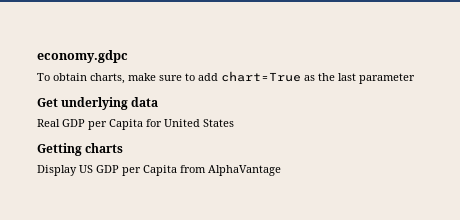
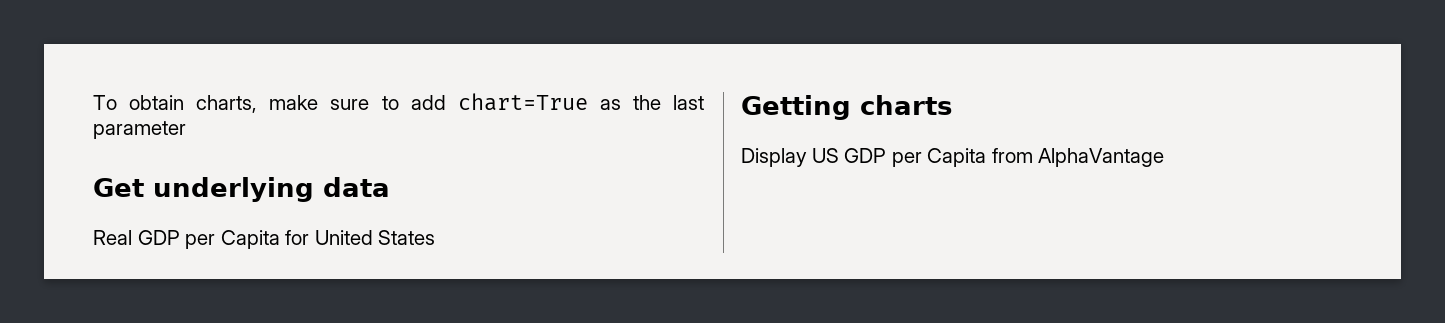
[37,50,128,63] economy.gdpc // -> (93, 102) none

